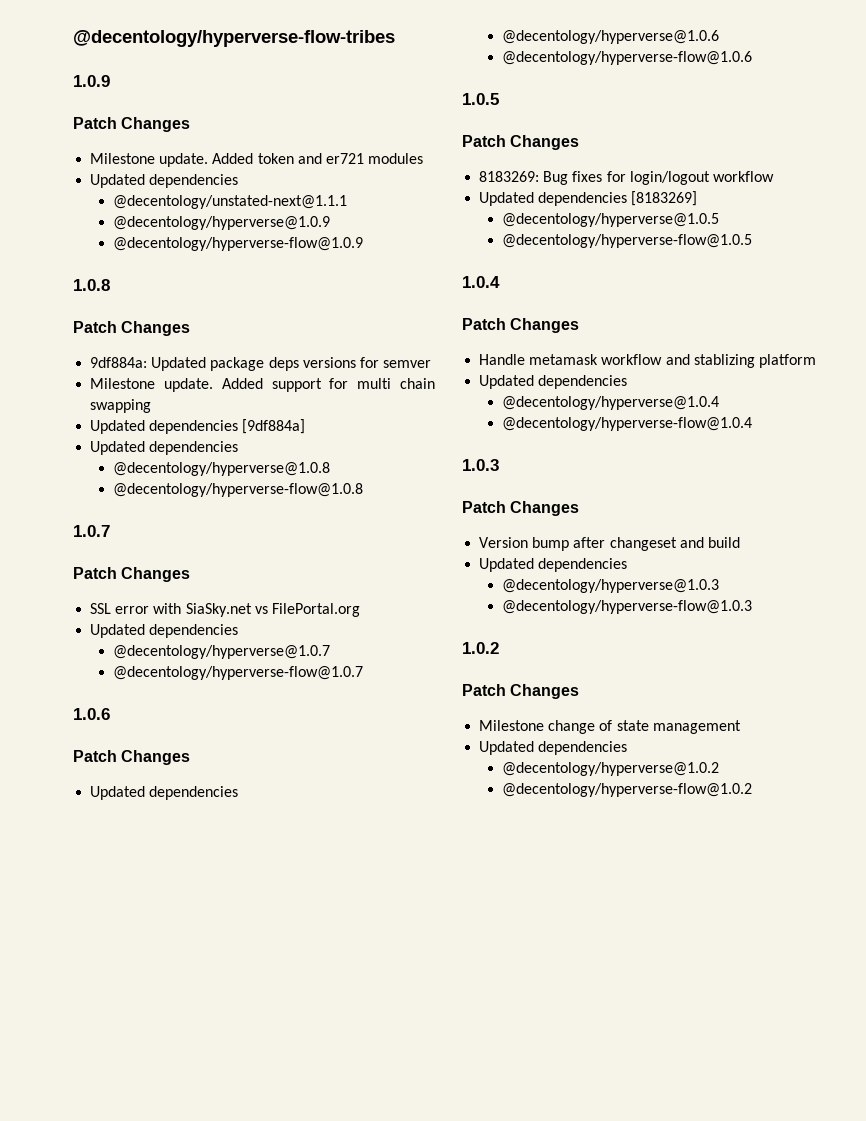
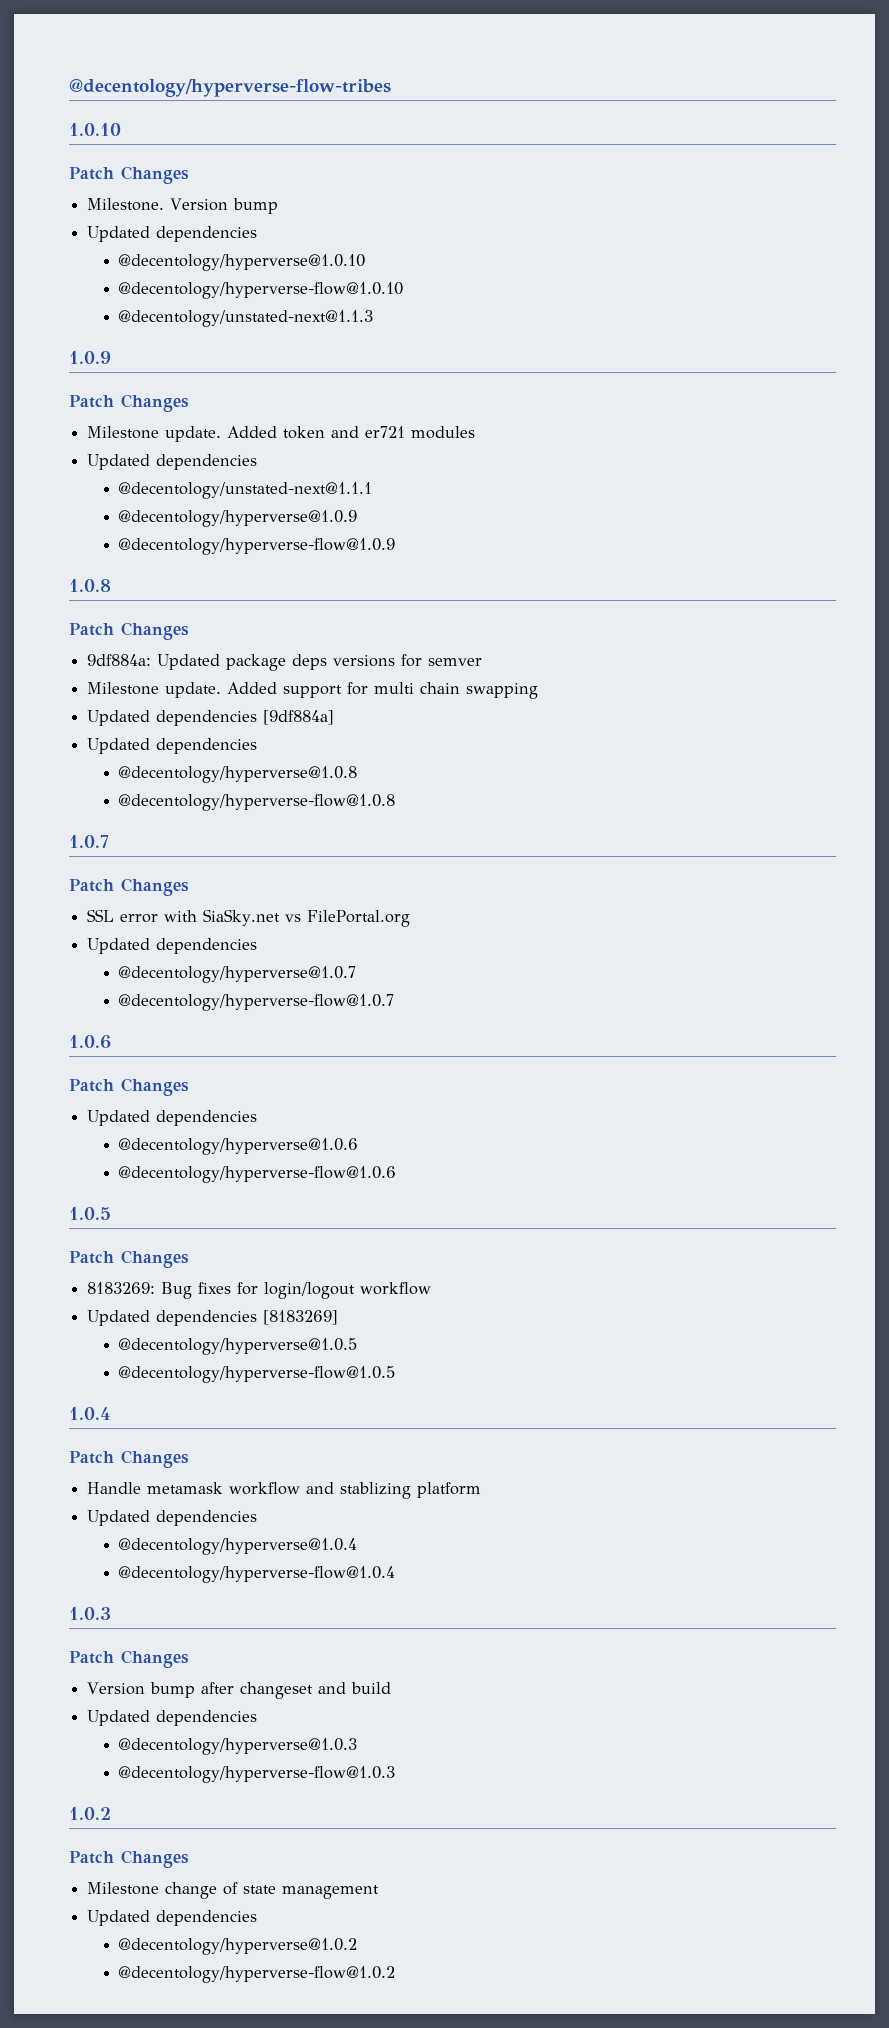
(395, 38) none -> [69,123,121,136] [69,166,189,184] [87,198,279,214] [87,226,258,242] [118,254,366,271] [118,282,404,299] [118,310,374,327] // 1.0.10 // Patch Changes // Milestone. Version bump // Updated dependencies // @decentology/hyperverse@1.0.10 // @decentology/hyperverse-flow@1.0.10 // @decentology/unstated-next@1.1.3

